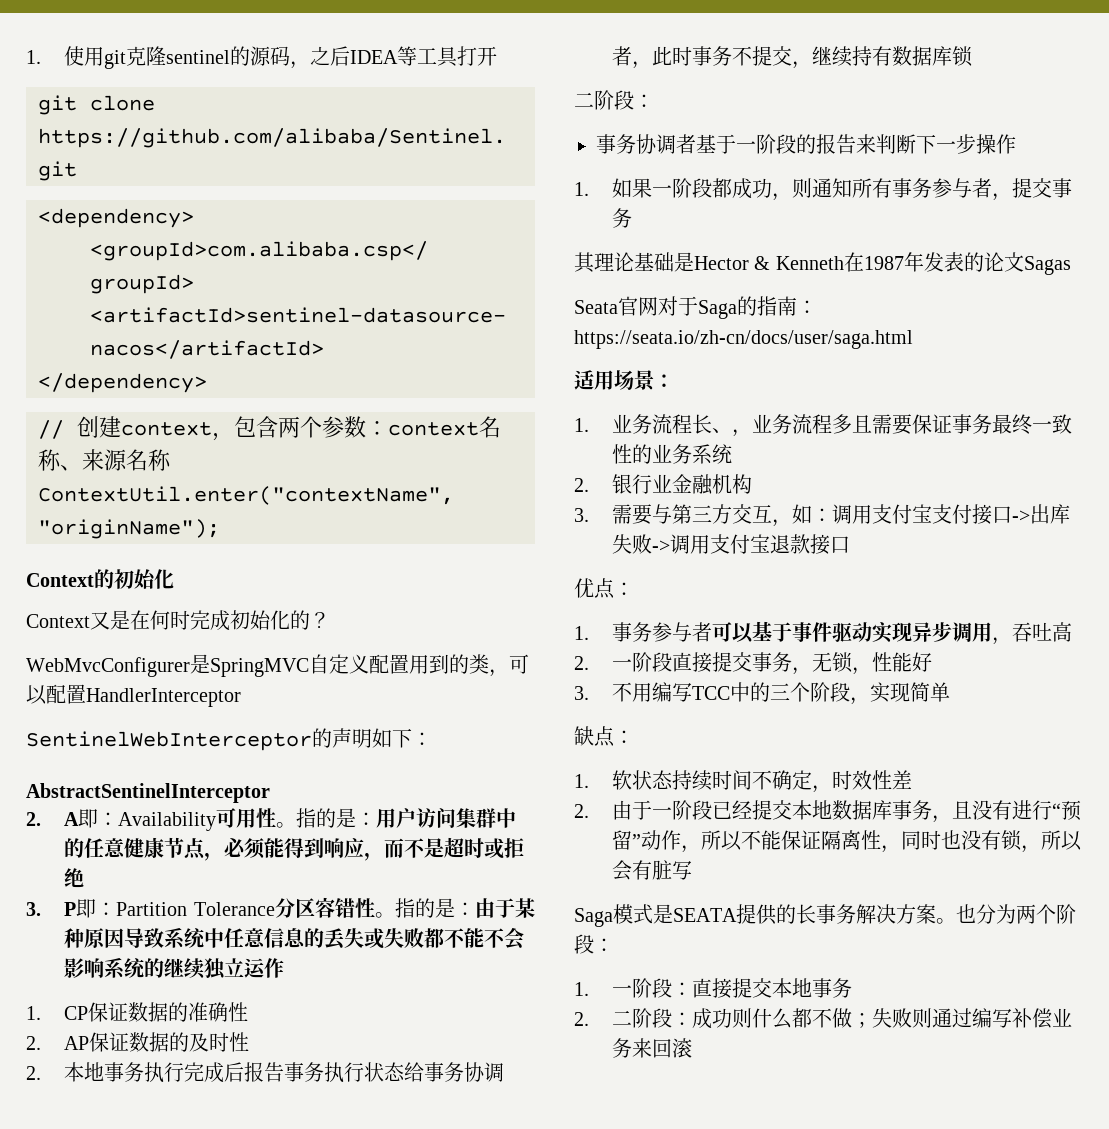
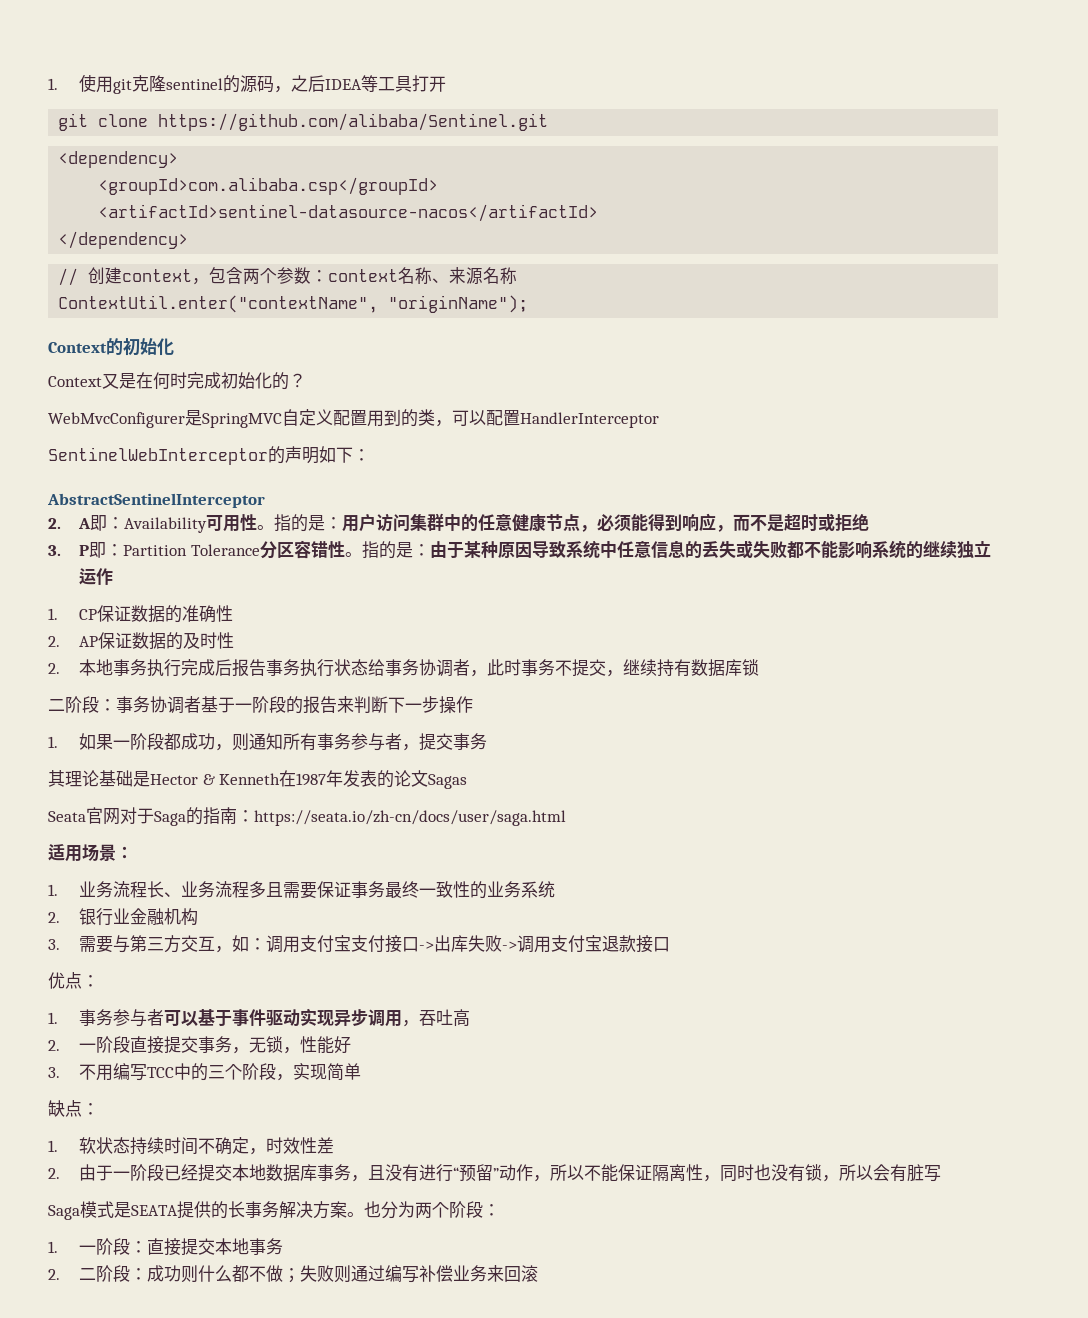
[483,927,524,950] 不会 -> (838, 549) none
(654, 101) // -> (116, 705) none
[731,429,752,437] ， -> (182, 894) none

